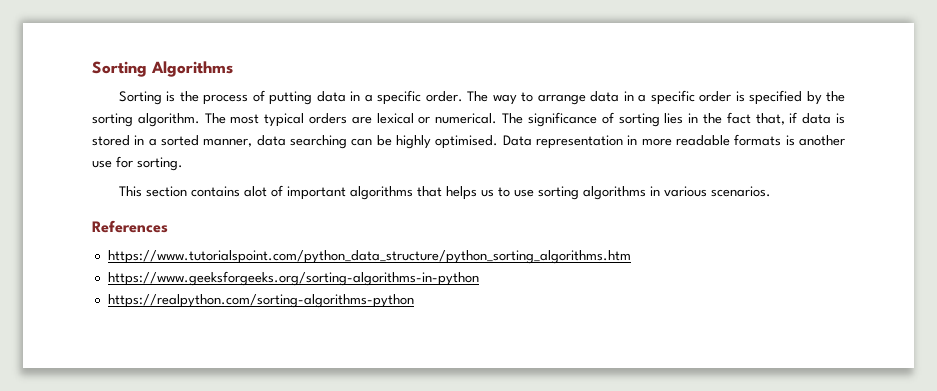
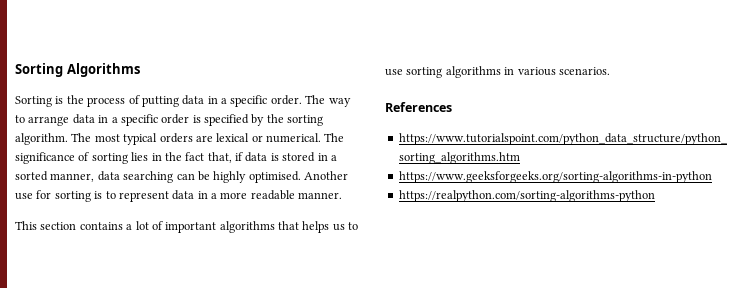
[502,134,846,149] [92,156,183,171] Data representation in more readable formats is another use for sorting. -> [304,171,348,180] [15,190,343,202] Another use for sorting is to represent data in a more readable manner.
[243,186,267,197] alot -> [126,221,149,230] a lot

